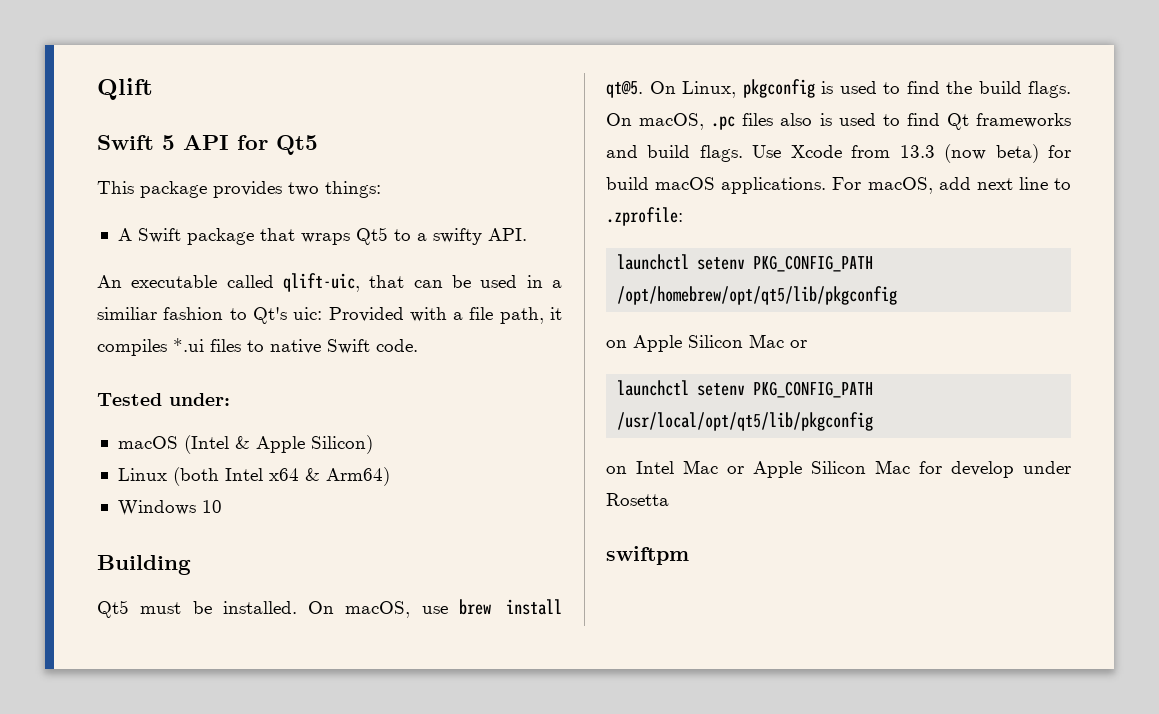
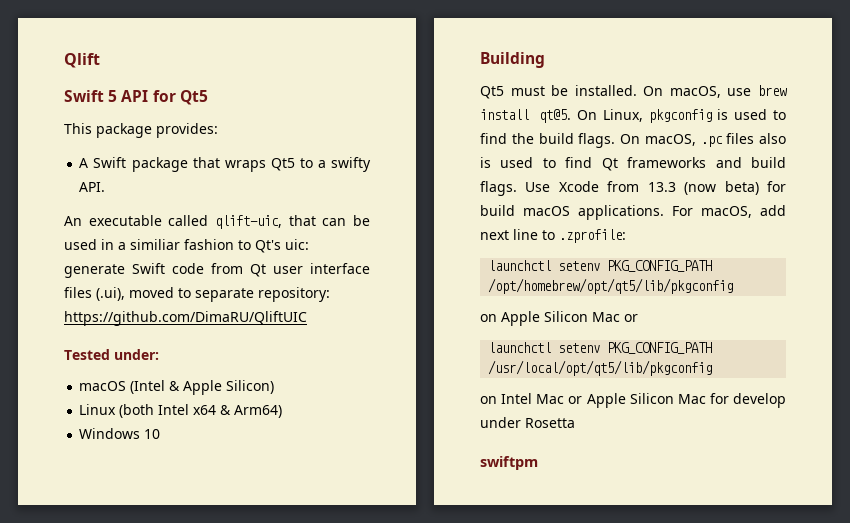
[213,181,381,198] provides two things: -> [156,123,218,138] provides:
[328,307,562,324] [97,338,418,356] Provided with a file path, it compiles *.ui files to native Swift code. -> [64,263,370,278] [64,287,330,302] [64,311,307,326] generate Swift code from Qt user interface files (.ui), moved to separate repository: https://github.com/DimaRU/QliftUIC

